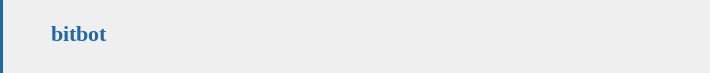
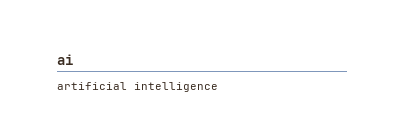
[51,26,107,41] bitbot -> [57,54,73,65] [57,82,218,92] ai // artificial intelligence

